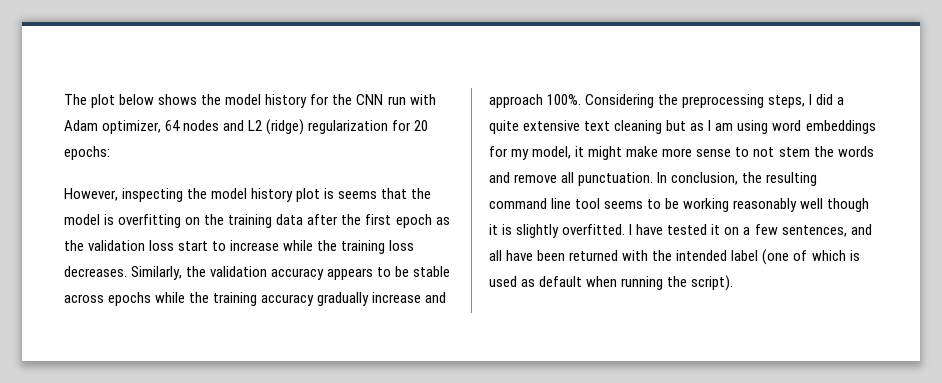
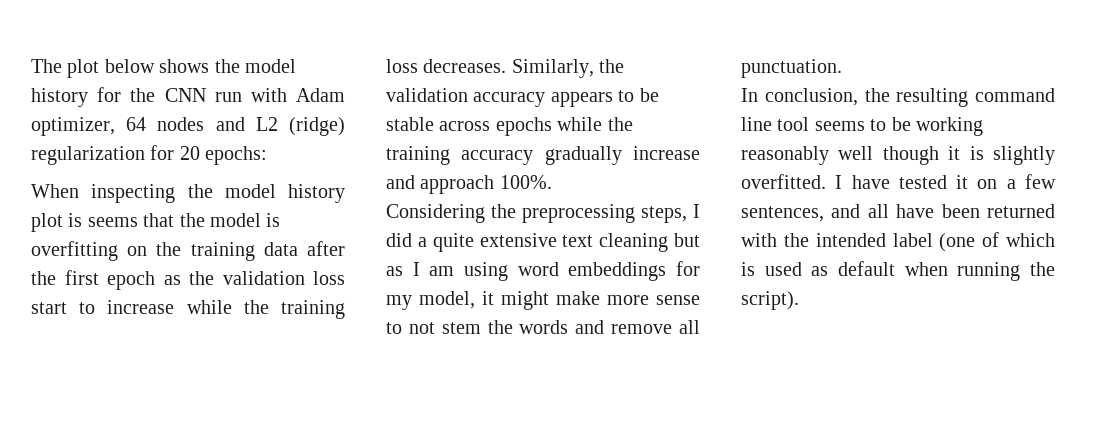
[64,188,118,201] However, -> [31,184,79,198] When
(582, 99) none -> (552, 182) //
(654, 179) none -> (842, 68) //

